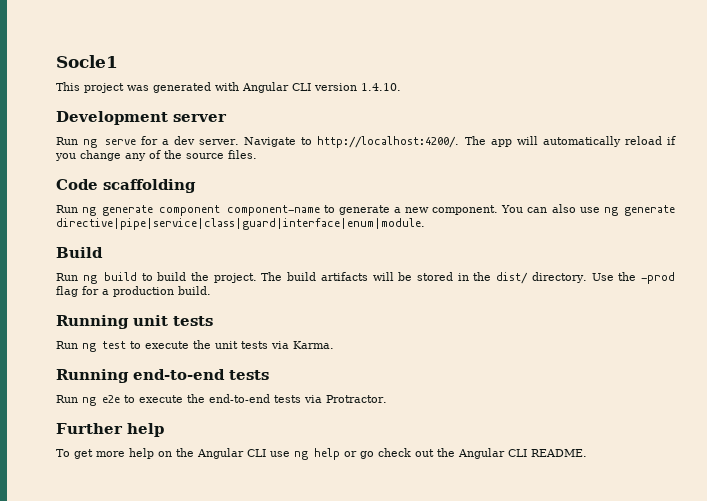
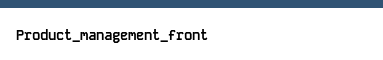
[56,55,118,68] [56,82,401,93] [56,111,227,125] [56,136,676,148] [55,150,257,161] [56,179,196,193] [56,204,675,216] [56,218,425,230] [56,247,103,258] [56,272,675,284] [56,286,211,297] [56,315,213,329] [56,340,334,352] [56,369,269,383] [56,394,387,406] [56,423,164,437] [56,448,587,460] Socle1 // This project was generated with Angular CLI version 1.4.10. // Development server // Run ng serve for a dev server. Navigate to http://localhost:4200/. The app will automatically reload if you change any of the source files. // Code scaffolding // Run ng generate component component-name to generate a new component. You can also use ng generate directive|pipe|service|class|guard|interface|enum|module. // Build // Run ng build to build the project. The build artifacts will be stored in the dist/ directory. Use the -prod flag for a production build. // Running unit tests // Run ng test to execute the unit tests via Karma. // Running end-to-end tests // Run ng e2e to execute the end-to-end tests via Protractor. // Further help // To get more help on the Angular CLI use ng help or go check out the Angular CLI README. -> [16,29,208,43] Product_management_front

